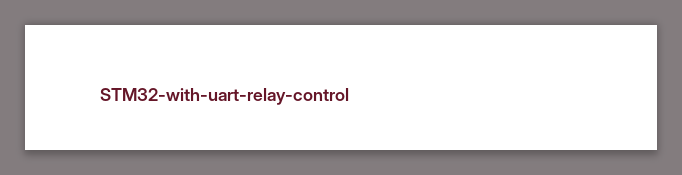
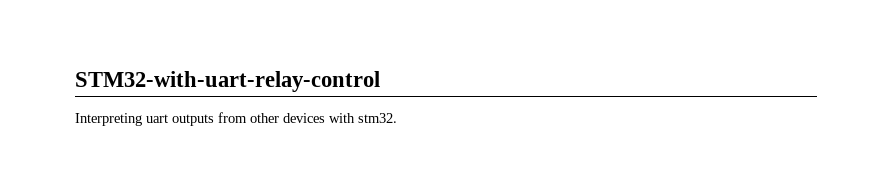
(349, 96) none -> [75,112,397,126] // Interpreting uart outputs from other devices with stm32.

